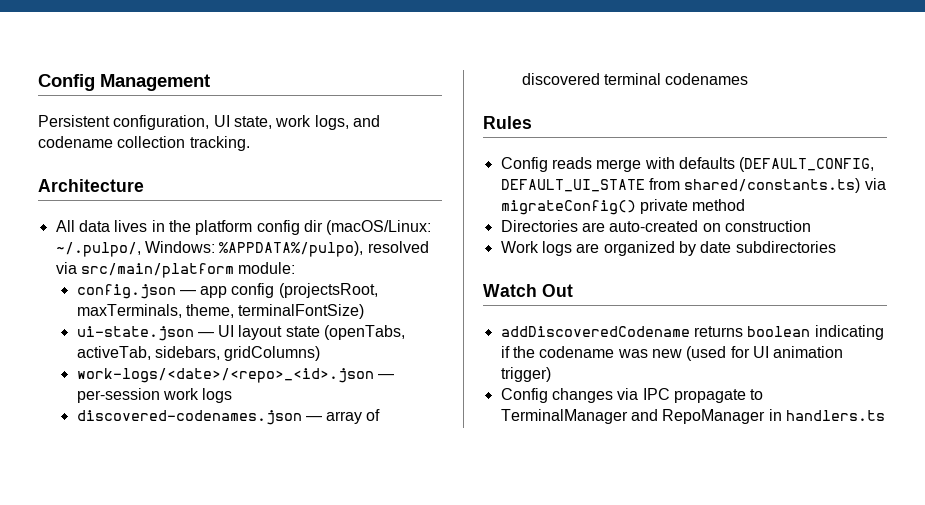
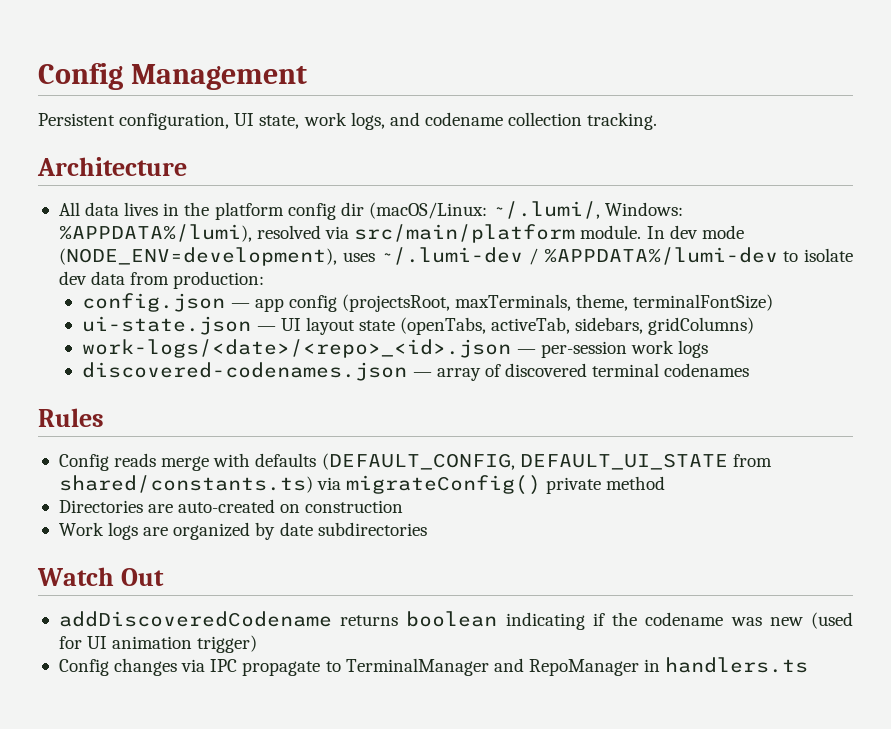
[55,241,429,257] [55,262,296,278] ~/.pulpo/, Windows: %APPDATA%/pulpo), resolved via src/main/platform module: -> [492,201,684,219] [58,224,744,243] [58,247,854,266] [58,271,265,289] ~/.lumi/, Windows: %APPDATA%/lumi), resolved via src/main/platform module. In dev mode (NODE_ENV=development), uses ~/.lumi-dev / %APPDATA%/lumi-dev to isolate dev data from production:

